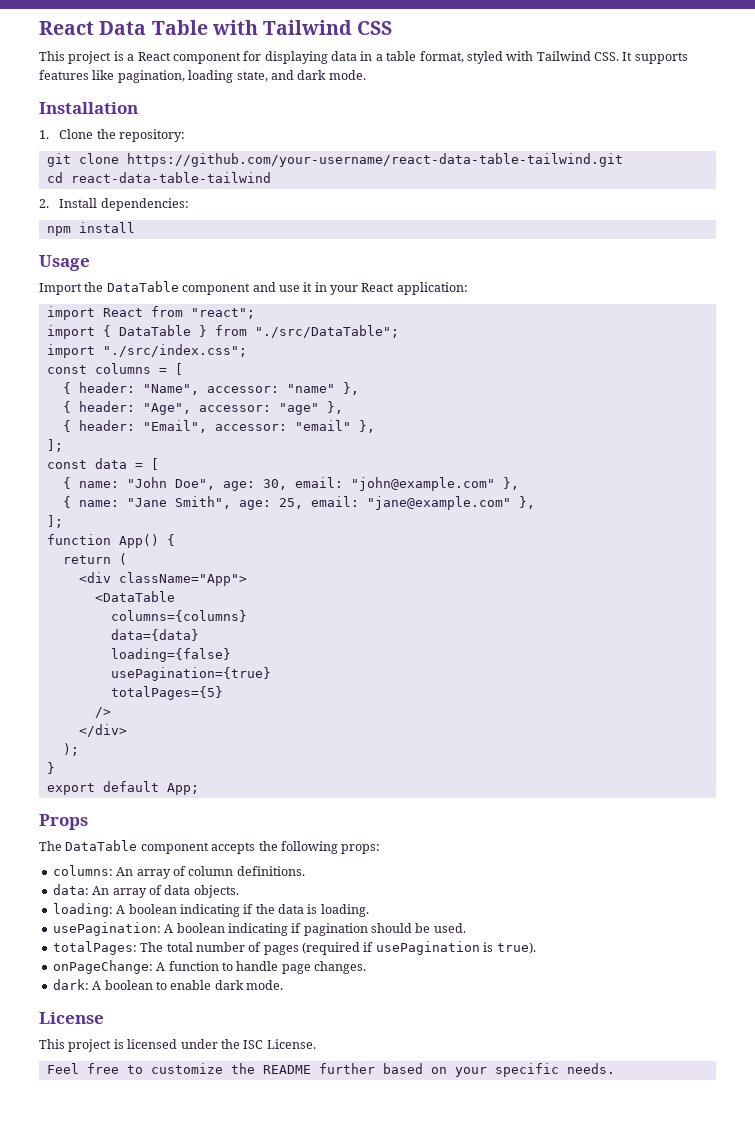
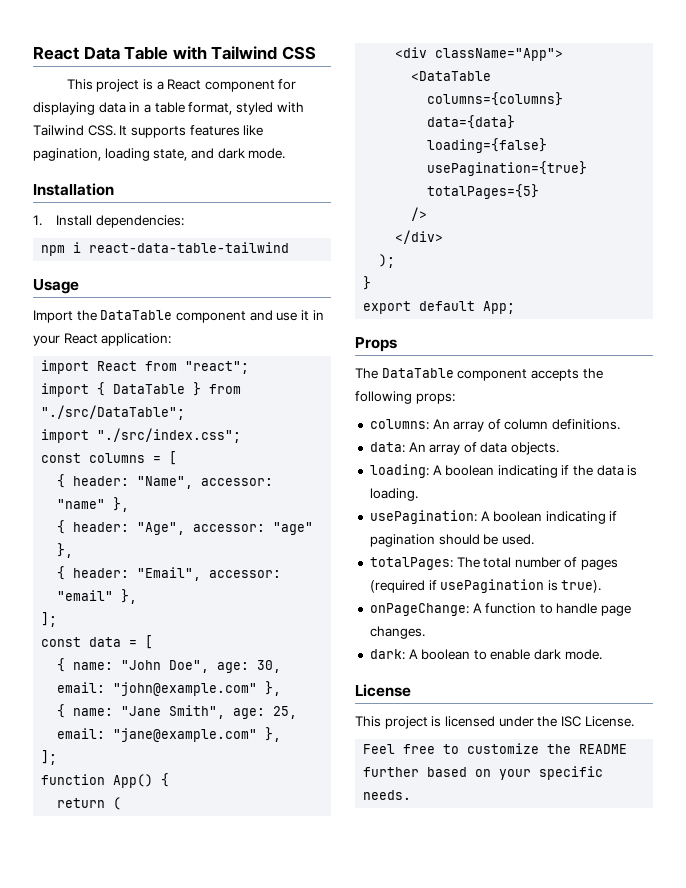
[59,129,186,142] [46,153,623,167] [46,172,271,183] [39,199,49,208] Clone the repository: // git clone https://github.com/your-username/react-data-table-tailwind.git // cd react-data-table-tailwind // 2. -> (42, 220) none
[78,222,135,233] install -> [73,242,290,253] i react-data-table-tailwind

